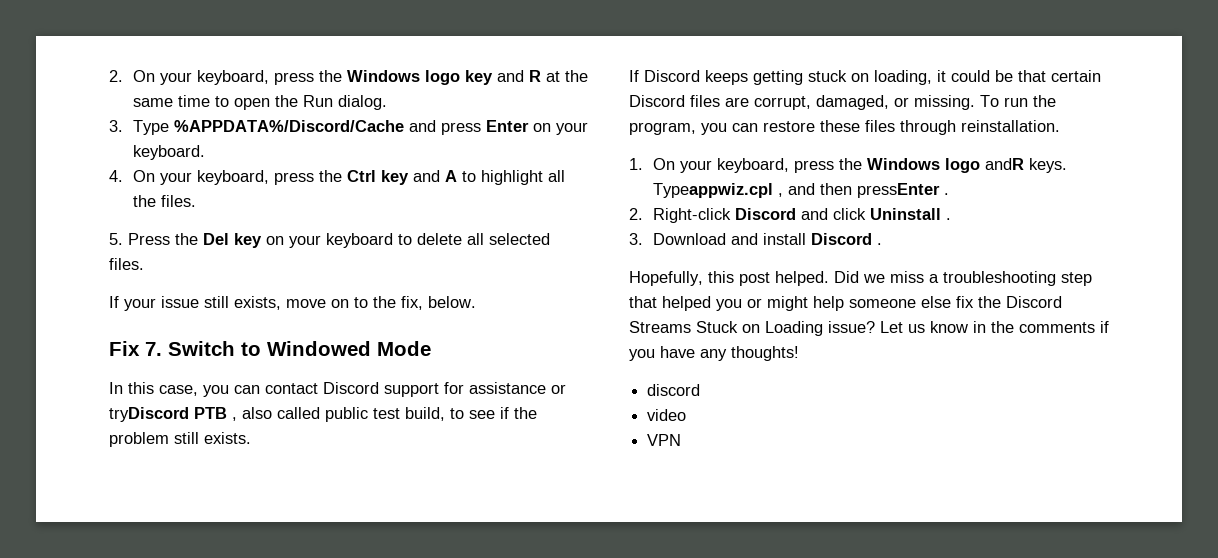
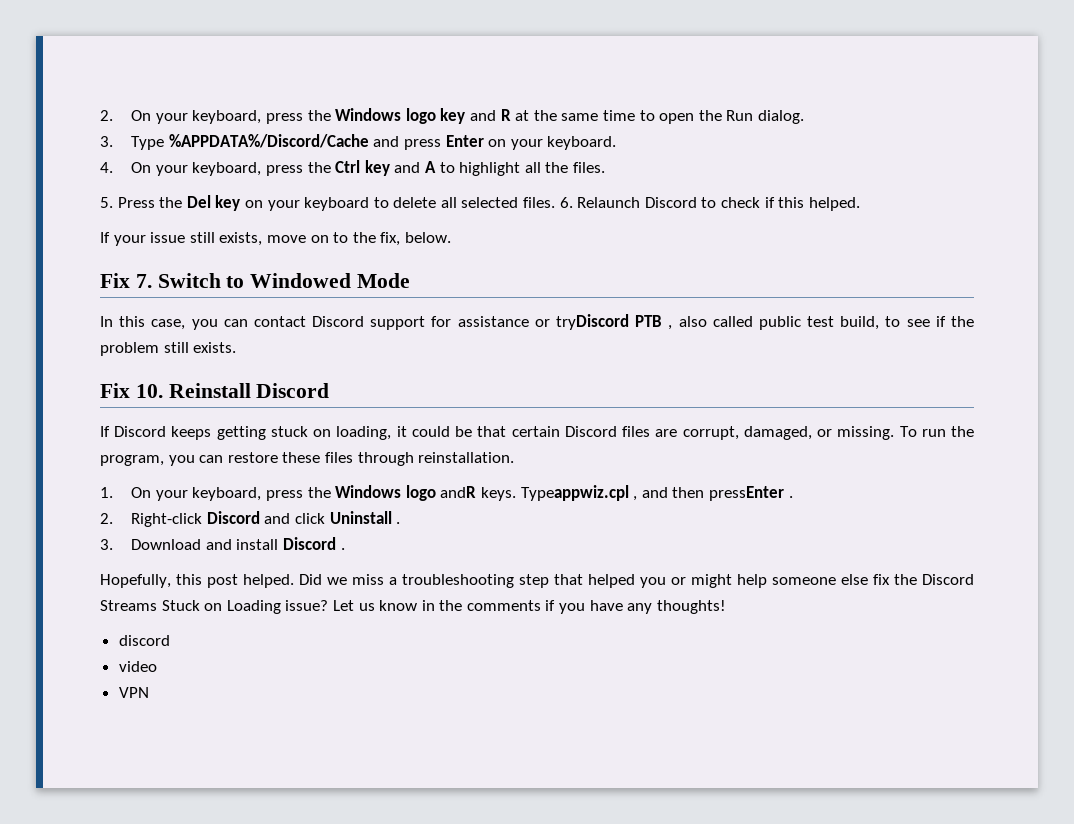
(144, 264) none -> [559,197,860,211] 6. Relaunch Discord to check if this helped.
(251, 438) none -> [100,383,330,398] // Fix 10. Reinstall Discord

